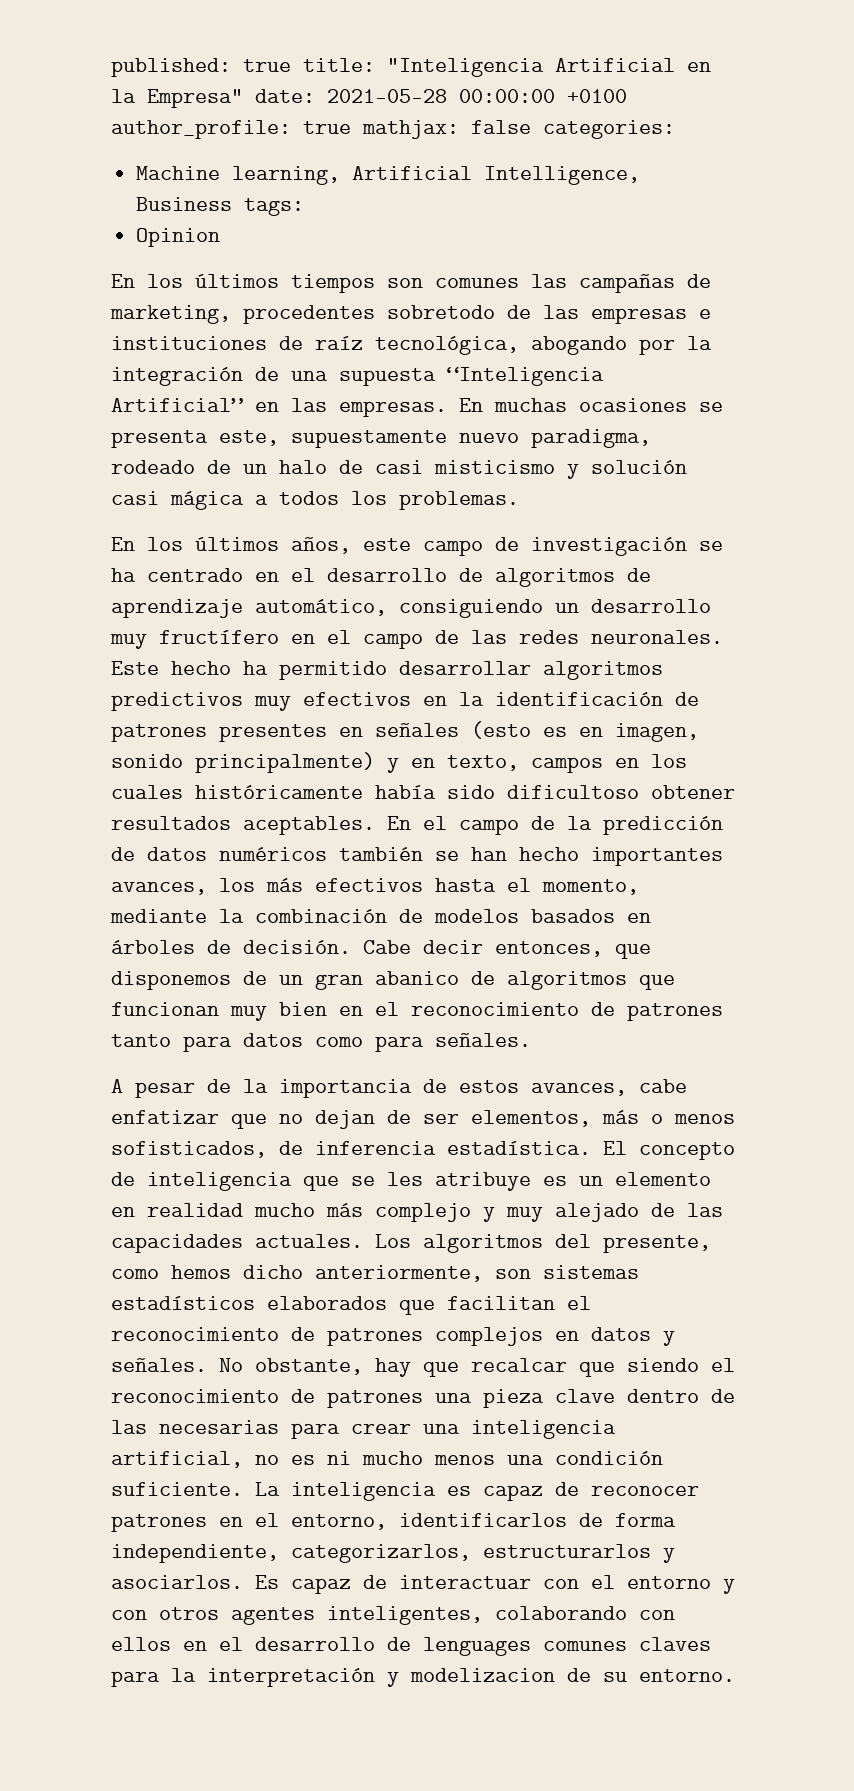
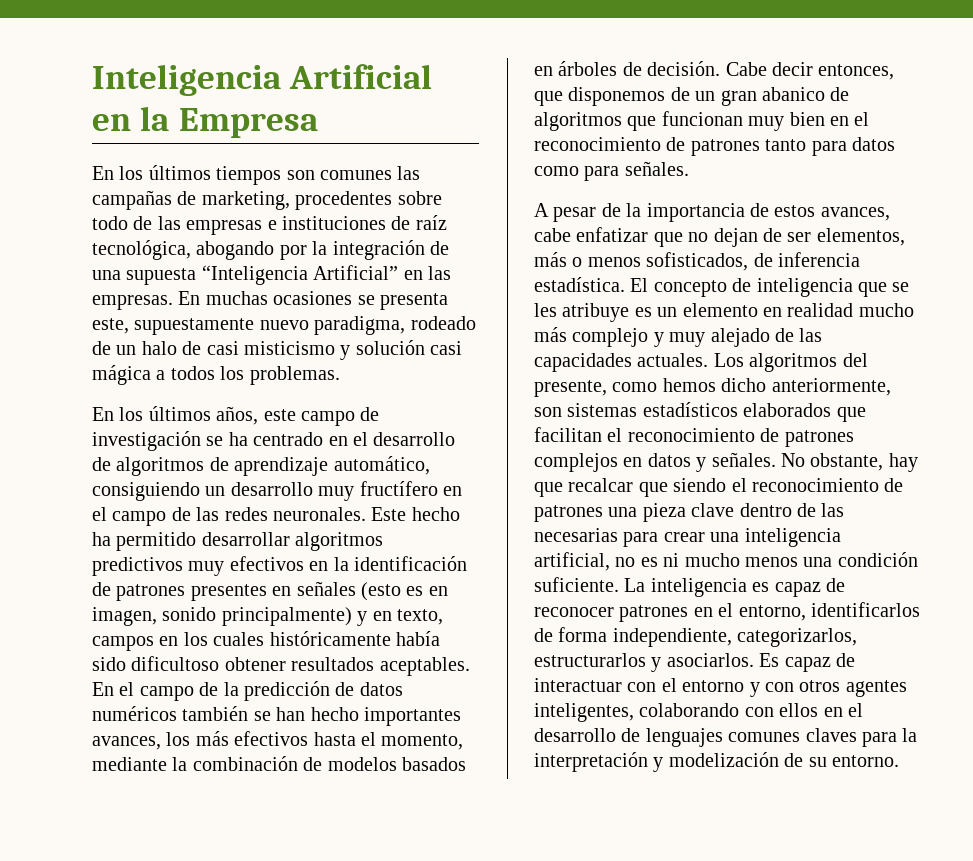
[111,58,711,77] [111,89,627,108] [111,120,675,139] [136,166,641,185] [136,197,305,216] [136,228,221,247] published: true title: "Inteligencia Artificial en la Empresa" date: 2021-05-28 00:00:00 +0100 author_profile: true mathjax: false categories: // Machine learning, Artificial Intelligence, Business tags: // Opinion -> [92,64,433,96] [92,106,318,138] Inteligencia Artificial en la Empresa
[387,305,495,319] sobretodo -> [397,191,442,205] [92,216,128,230] sobre todo
[423,1637,531,1656] lenguages -> [645,728,723,747] lenguajes
[410,1668,555,1682] modelizacion -> [668,752,779,767] modelización

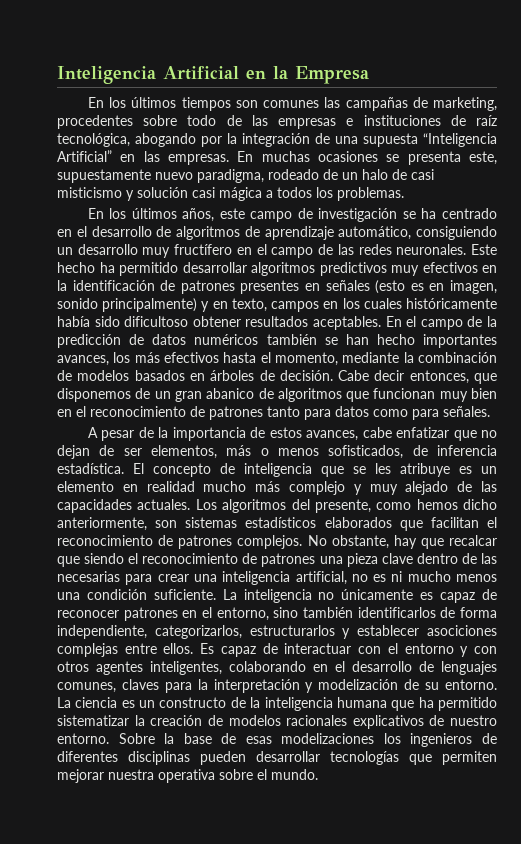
[534,452,776,472] complejos en datos y señales. -> [237,535,303,549] complejos.
(747, 587) none -> [318,589,414,600] no únicamente
(806, 613) none -> [273,607,353,618] sino también
[666,653,754,667] asociarlos. -> [357,625,498,636] [57,643,194,657] establecer asociciones complejas entre ellos.
[744,703,819,717] con ellos -> (306, 666) none
[728,732,801,742] comunes -> [57,682,116,693] comunes,
(899, 761) none -> [57,697,498,711] [57,715,497,729] [57,733,497,747] [57,751,497,765] [57,769,318,783] La ciencia es un constructo de la inteligencia humana que ha permitido sistematizar la creación de modelos racionales explicativos de nuestro entorno. Sobre la base de esas modelizaciones los ingenieros de diferentes disciplinas pueden desarrollar tecnologías que permiten mejorar nuestra operativa sobre el mundo.

